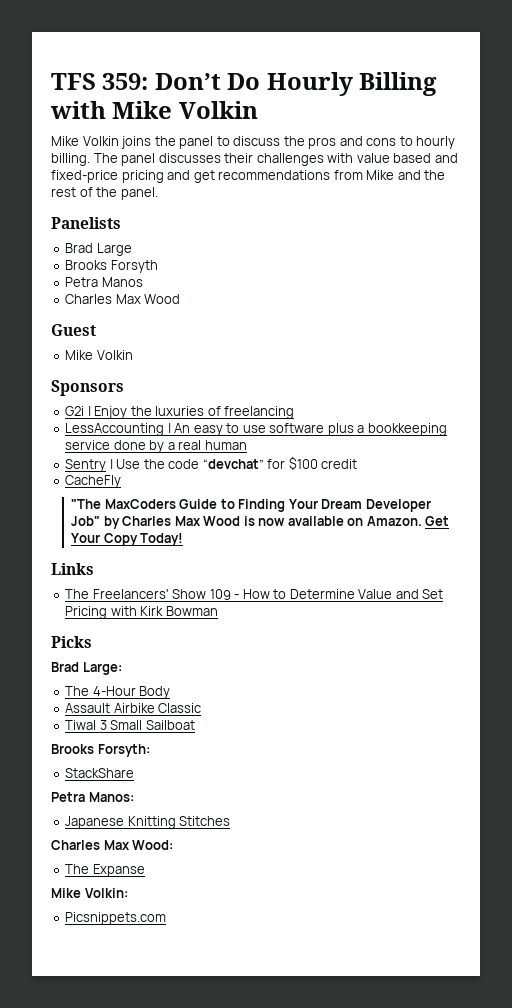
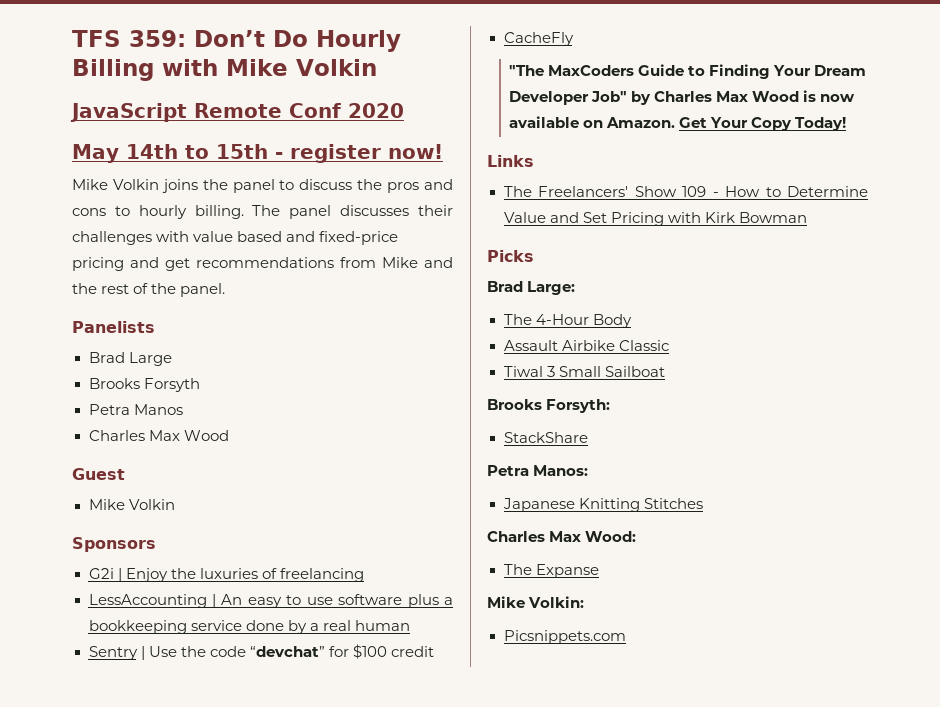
(258, 110) none -> [70,103,404,122] [72,144,443,163] // JavaScript Remote Conf 2020 // May 14th to 15th - register now!

